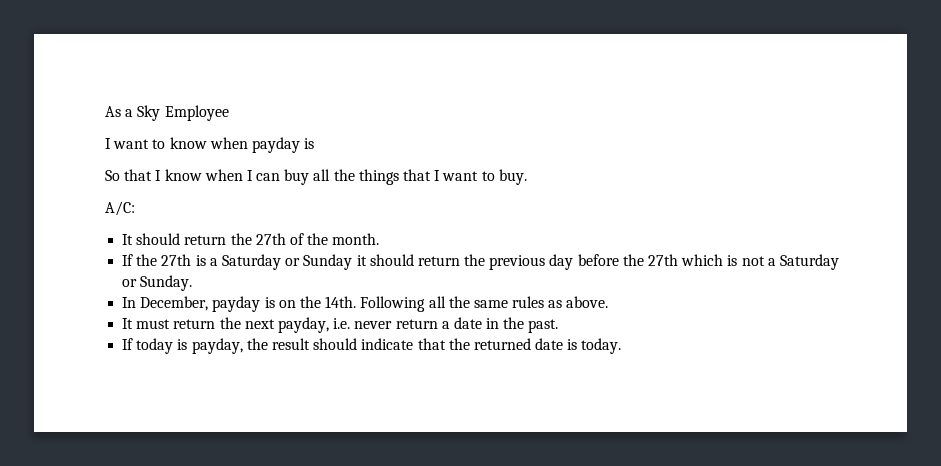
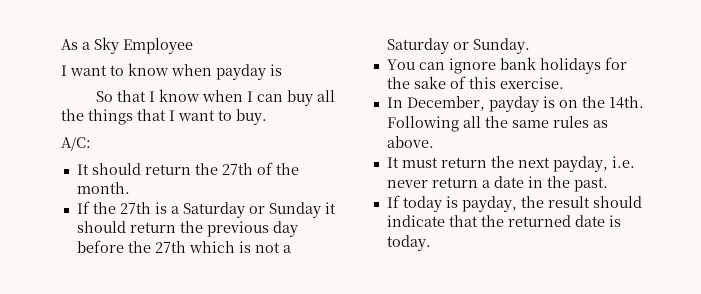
(193, 283) none -> [386,57,627,74] [386,76,564,89] // You can ignore bank holidays for the sake of this exercise.

